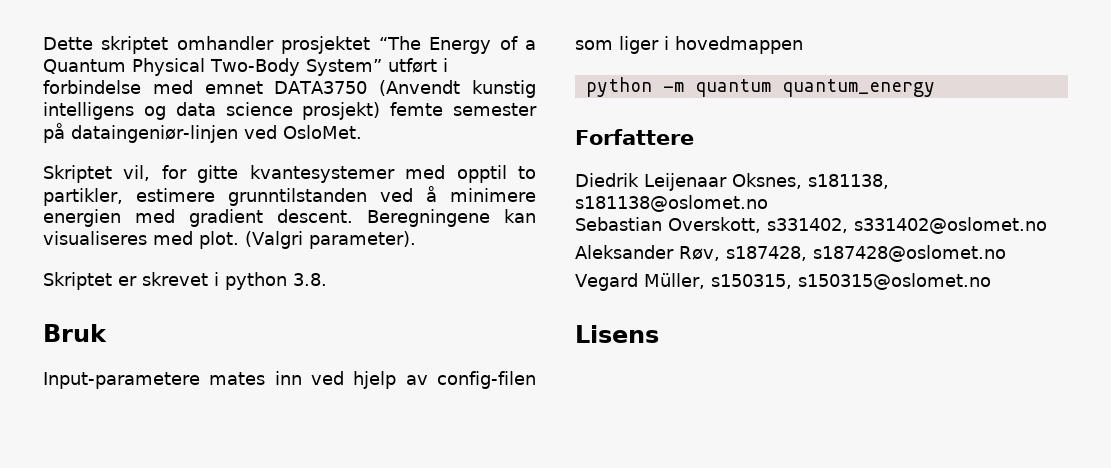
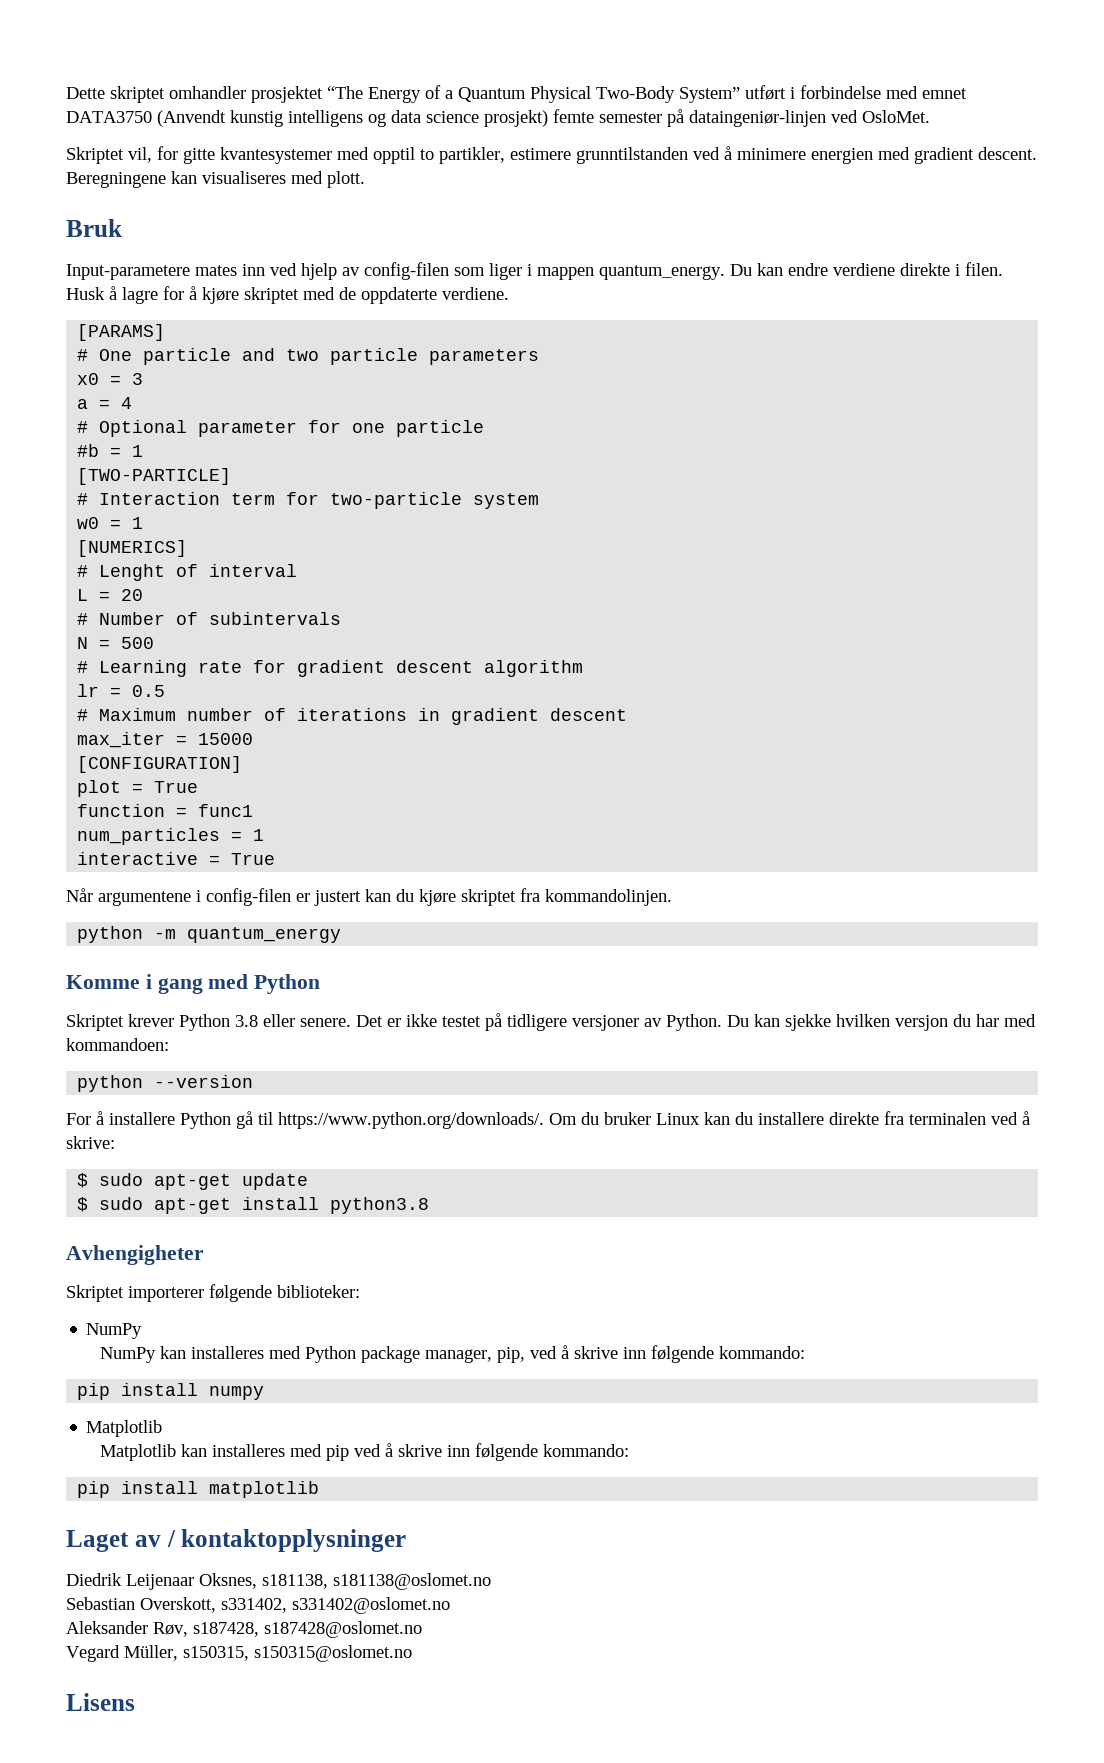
[199,231,416,249] [43,272,327,290] plot. (Valgri parameter). // Skriptet er skrevet i python 3.8. -> [327,171,365,188] plott.
[675,36,803,54] hovedmappen -> [537,262,1003,280] [66,286,509,304] [77,324,166,341] [77,348,540,365] [77,373,144,385] [77,397,133,409] [77,420,485,437] [77,444,144,457] [77,468,232,485] [77,492,540,509] [77,517,144,529] [77,540,188,557] [77,564,298,581] [77,589,144,601] [77,612,342,625] [77,637,155,649] [77,660,584,677] [77,684,166,697] [77,708,628,725] [77,732,254,748] [77,756,243,773] [77,780,199,797] [77,804,254,817] [77,828,265,845] [77,852,276,865] [66,888,672,906] mappen quantum_energy. Du kan endre verdiene direkte i filen. Husk å lagre for å kjøre skriptet med de oppdaterte verdiene. // [PARAMS] // # One particle and two particle parameters // x0 = 3 // a = 4 // # Optional parameter for one particle // #b = 1 // [TWO-PARTICLE] // # Interaction term for two-particle system // w0 = 1 // [NUMERICS] // # Lenght of interval // L = 20 // # Number of subintervals // N = 500 // # Learning rate for gradient descent algorithm // lr = 0.5 // # Maximum number of iterations in gradient descent // max_iter = 15000 // [CONFIGURATION] // plot = True // function = func1 // num_particles = 1 // interactive = True // Når argumentene i config-filen er justert kan du kjøre skriptet fra kommandolinjen.
[694,79,771,97] quantum -> (177, 934) none
[575,129,694,145] Forfattere -> [66,974,321,994] [66,1013,1036,1031] [66,1038,169,1051] [77,1075,254,1092] [66,1111,1030,1129] [66,1136,115,1149] [77,1173,309,1190] [77,1197,430,1214] [66,1245,204,1265] [66,1284,360,1302] [86,1323,143,1339] [99,1345,805,1363] [77,1383,265,1400] [86,1420,163,1437] [99,1443,629,1461] [77,1481,320,1498] [66,1529,407,1552] Komme i gang med Python // Skriptet krever Python 3.8 eller senere. Det er ikke testet på tidligere versjoner av Python. Du kan sjekke hvilken versjon du har med kommandoen: // python --version // For å installere Python gå til https://www.python.org/downloads/. Om du bruker Linux kan du installere direkte fra terminalen ved å skrive: // $ sudo apt-get update // $ sudo apt-get install python3.8 // Avhengigheter // Skriptet importerer følgende biblioteker: // NumPy // NumPy kan installeres med Python package manager, pip, ved å skrive inn følgende kommando: // pip install numpy // Matplotlib // Matplotlib kan installeres med pip ved å skrive inn følgende kommando: // pip install matplotlib // Laget av / kontaktopplysninger

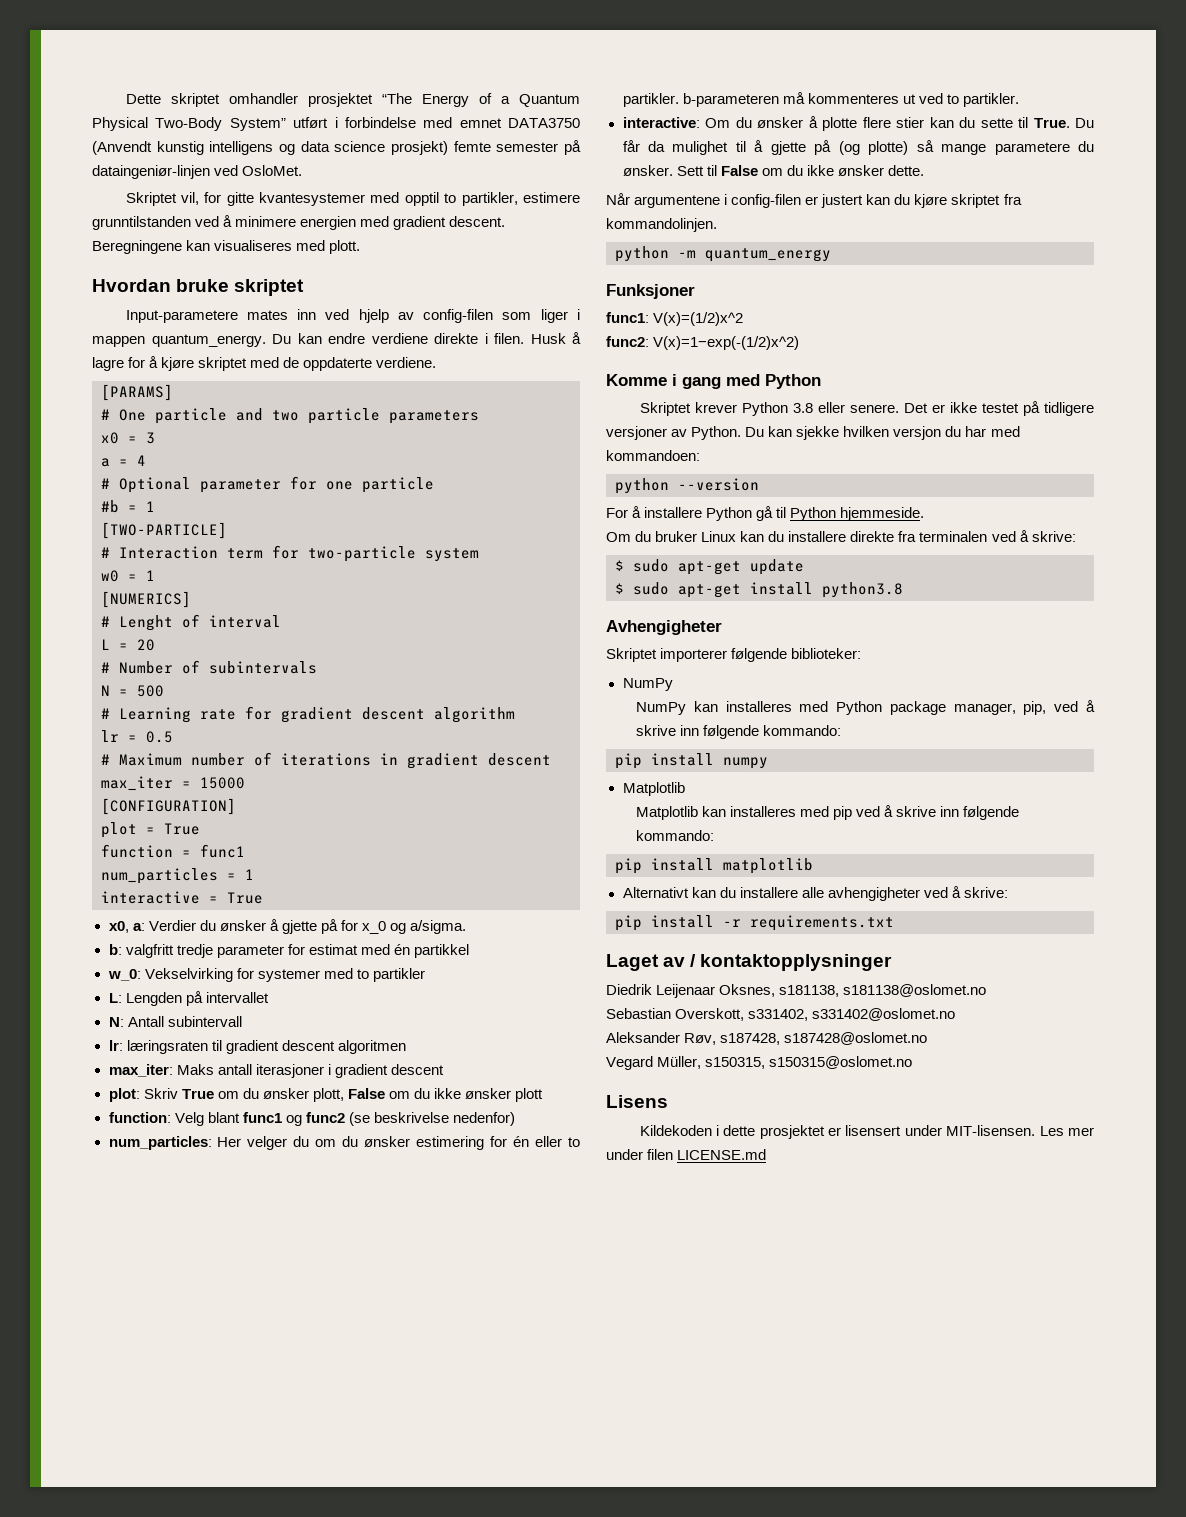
[66,219,122,237] Bruk -> [92,279,305,296] Hvordan bruke skriptet
(276, 859) none -> [108,919,467,934] [108,944,469,958] [107,968,425,982] [108,991,269,1006] [108,1016,242,1027] [108,1040,406,1054] [108,1064,444,1078] [108,1088,544,1102] [108,1112,515,1126] [108,1136,580,1150] [622,92,1019,107] [622,116,1094,131] [622,140,1094,155] [622,165,924,176] // x0, a: Verdier du ønsker å gjette på for x_0 og a/sigma. // b: valgfritt tredje parameter for estimat med én partikkel // w_0: Vekselvirking for systemer med to partikler // L: Lengden på intervallet // N: Antall subintervall // lr: læringsraten til gradient descent algoritmen // max_iter: Maks antall iterasjoner i gradient descent // plot: Skriv True om du ønsker plott, False om du ikke ønsker plott // function: Velg blant func1 og func2 (se beskrivelse nedenfor) // num_particles: Her velger du om du ønsker estimering for én eller to partikler. b-parameteren må kommenteres ut ved to partikler. // interactive: Om du ønsker å plotte flere stier kan du sette til True. Du får da mulighet til å gjette på (og plotte) så mange parametere du ønsker. Sett til False om du ikke ønsker dette.
(342, 935) none -> [606,284,695,299] [606,312,744,326] [606,336,800,350] // Funksjoner // func1: V(x)=(1/2)x^2 // func2: V(x)=1−exp(-(1/2)x^2)
[278,1112,544,1129] https://www.python.org/downloads/. -> [790,507,925,521] Python hjemmeside. //
(320, 1489) none -> [622,886,1008,901] [615,915,894,931] // Alternativt kan du installere alle avhengigheter ved å skrive: // pip install -r requirements.txt
(135, 1702) none -> [639,1125,1094,1139] [606,1149,767,1160] // Kildekoden i dette prosjektet er lisensert under MIT-lisensen. Les mer under filen LICENSE.md

